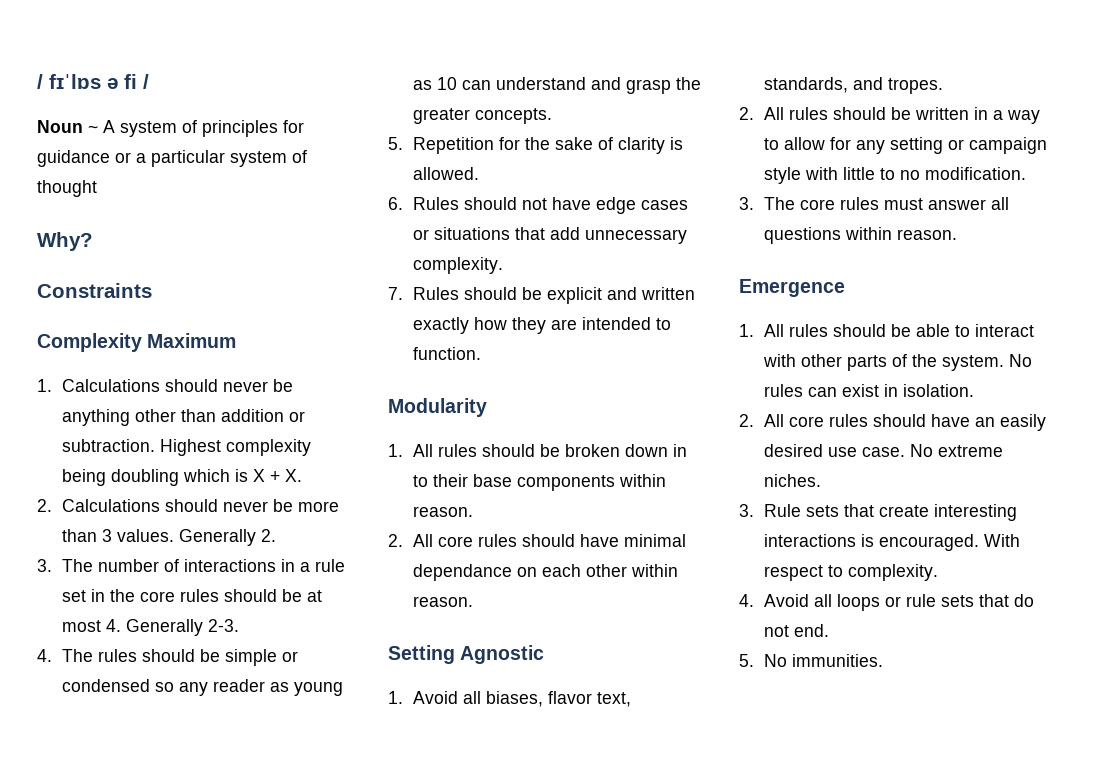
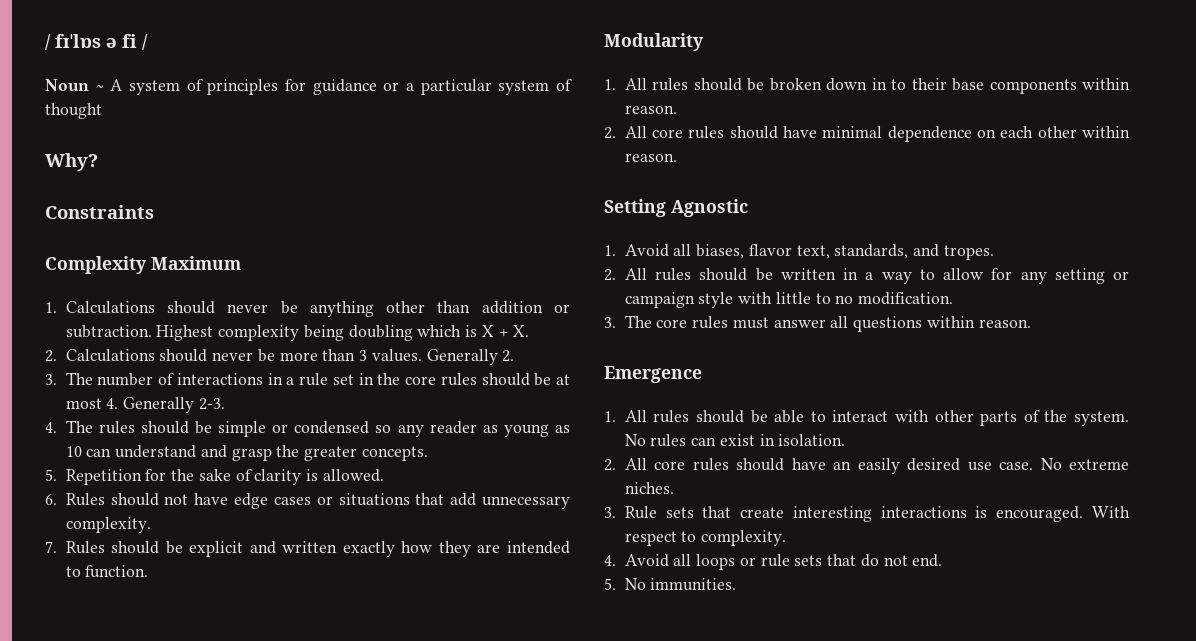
[412,564,512,581] dependance -> [887,126,972,142] dependence

